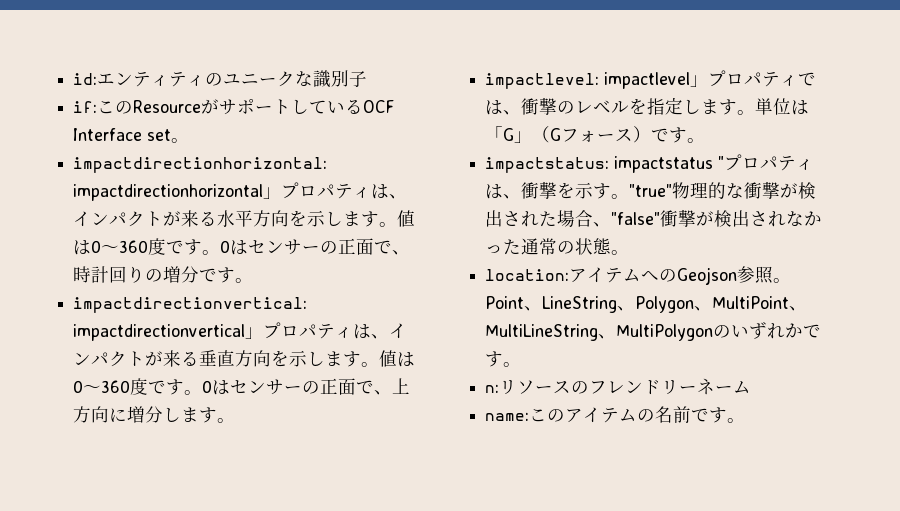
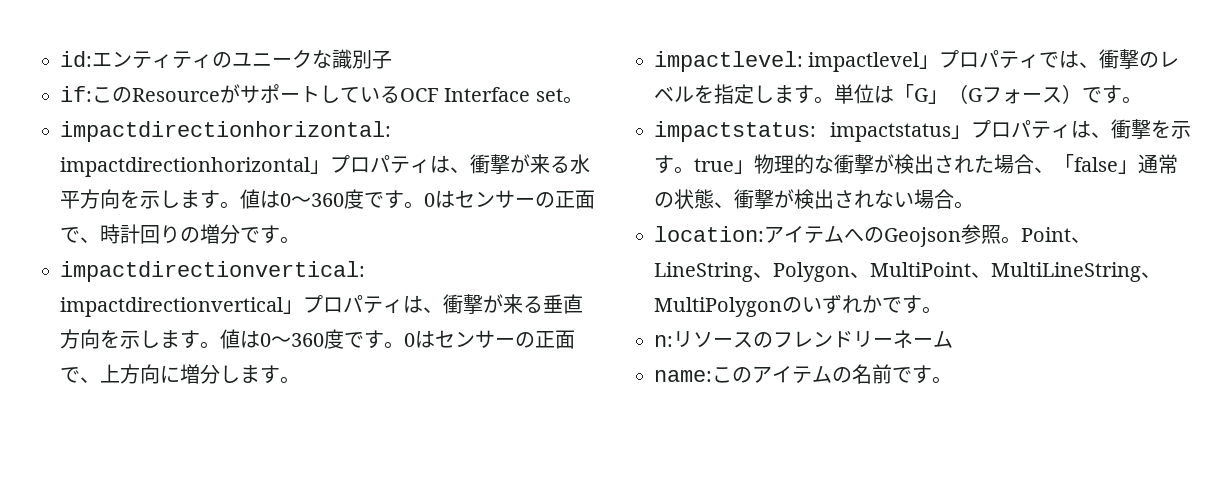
[73,211,164,227] インパクト -> [470,154,510,174] 衝撃
[389,323,408,339] [73,351,146,367] インパクト -> [443,294,483,314] 衝撃
[718,156,725,169] " -> [951,125,971,139] 」
[629,184,673,197] "true" -> [694,158,754,174] true」
[611,209,823,227] [485,238,612,255] "false"衝撃が検出されなかった通常の状態 -> [1054,154,1178,174] [654,189,954,209] 「false」通常の状態、衝撃が検出されない場合

